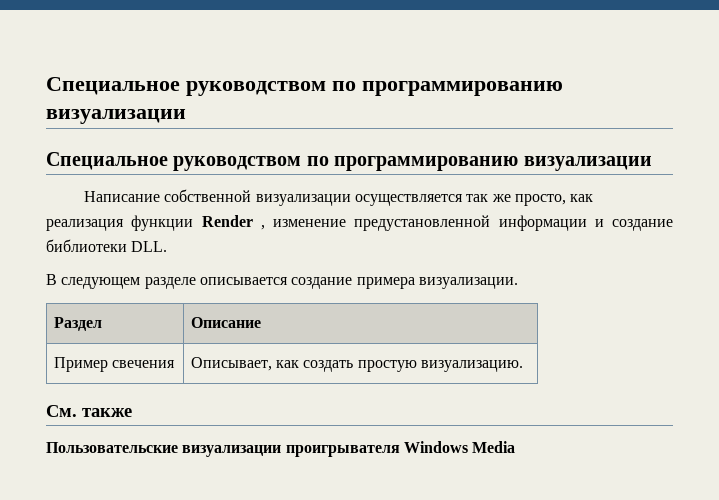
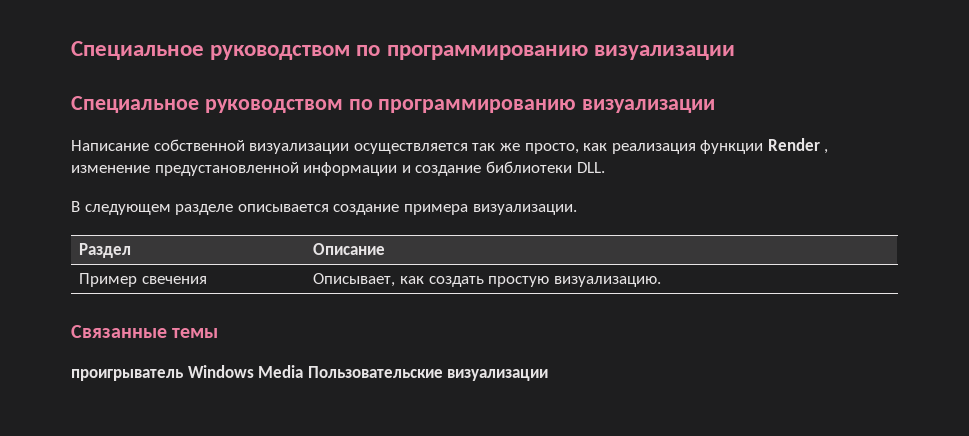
[46,405,132,417] [46,441,516,457] См. также // Пользовательские визуализации проигрывателя Windows Media -> [71,325,219,338] [71,365,549,381] Связанные темы // проигрыватель Windows Media Пользовательские визуализации

